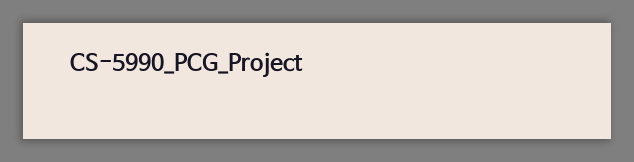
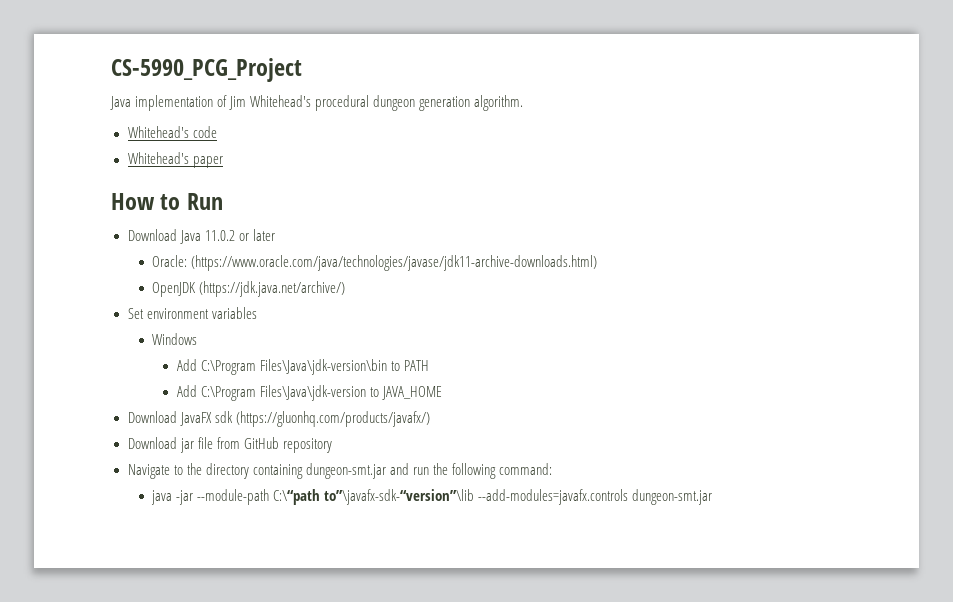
(303, 65) none -> [110,95,524,111] [127,126,217,138] [127,152,223,168] [111,193,223,210] [127,229,275,244] [152,255,598,271] [152,281,346,297] [127,307,257,319] [152,333,198,345] [176,359,429,375] [176,385,442,401] [127,411,430,427] [127,437,332,453] [127,463,552,479] [151,489,713,505] // Java implementation of Jim Whitehead's procedural dungeon generation algorithm. // Whitehead's code // Whitehead's paper // How to Run // Download Java 11.0.2 or later // Oracle: (https://www.oracle.com/java/technologies/javase/jdk11-archive-downloads.html) // OpenJDK (https://jdk.java.net/archive/) // Set environment variables // Windows // Add C:\Program Files\Java\jdk-version\bin to PATH // Add C:\Program Files\Java\jdk-version to JAVA_HOME // Download JavaFX sdk (https://gluonhq.com/products/javafx/) // Download jar file from GitHub repository // Navigate to the directory containing dungeon-smt.jar and run the following command: // java -jar --module-path C:\“path to”\javafx-sdk-“version”\lib --add-modules=javafx.controls dungeon-smt.jar

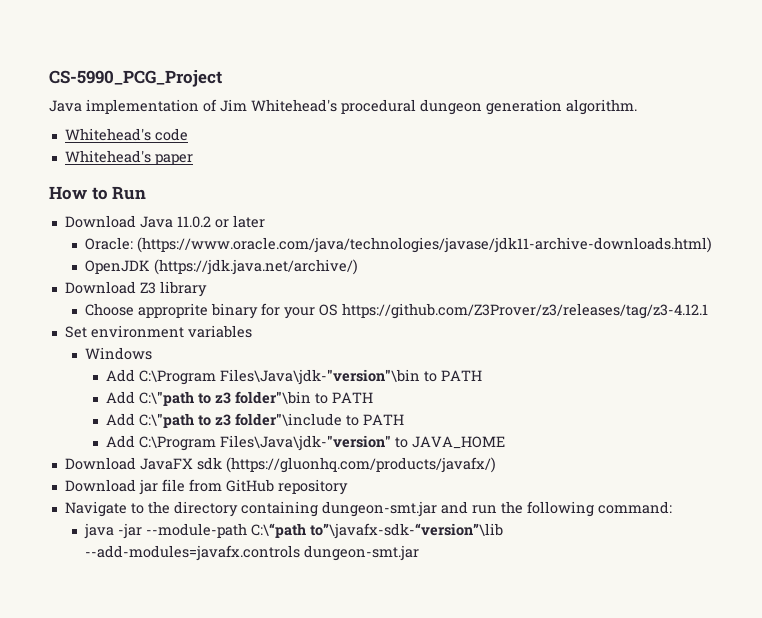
(346, 289) none -> [64,281,207,297] [85,303,709,319] // Download Z3 library // Choose approprite binary for your OS https://github.com/Z3Prover/z3/releases/tag/z3-4.12.1
[259,359,387,375] Files\Java\jdk-version\bin -> [219,369,482,385] [105,391,373,406] [105,413,342,428] Files\Java\jdk-"version"\bin to PATH // Add C:\"path to z3 folder"\bin to PATH // Add C:\"path to z3 folder"\include
[259,385,366,401] Files\Java\jdk-version -> [219,435,391,451] Files\Java\jdk-"version"

